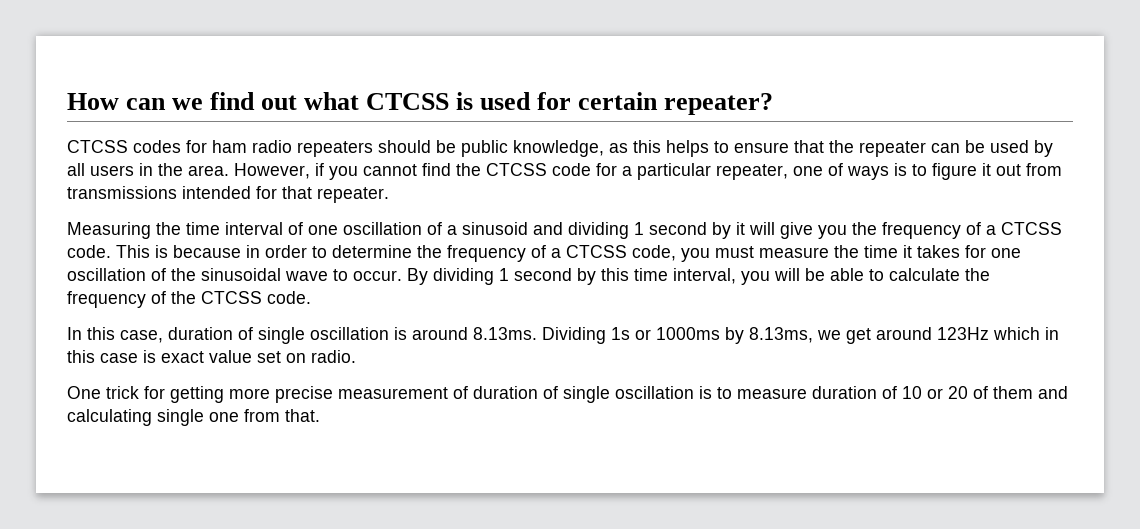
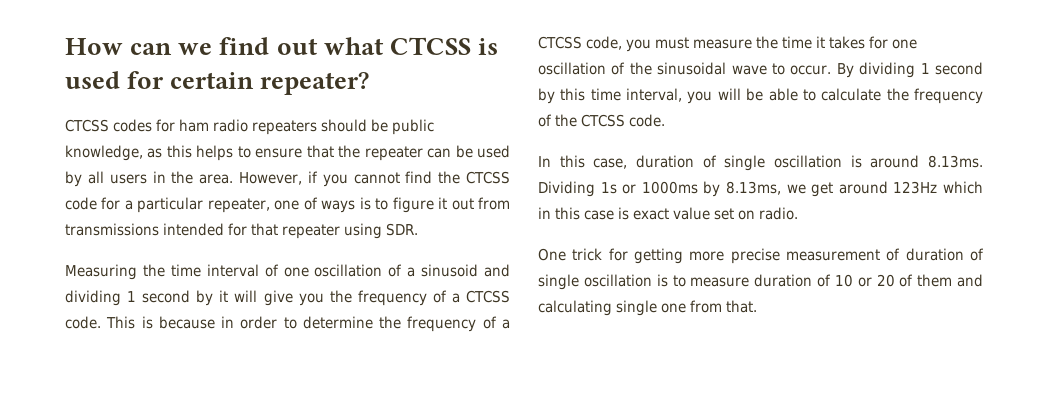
[317,187,389,203] repeater. -> [282,223,419,239] repeater using SDR.

